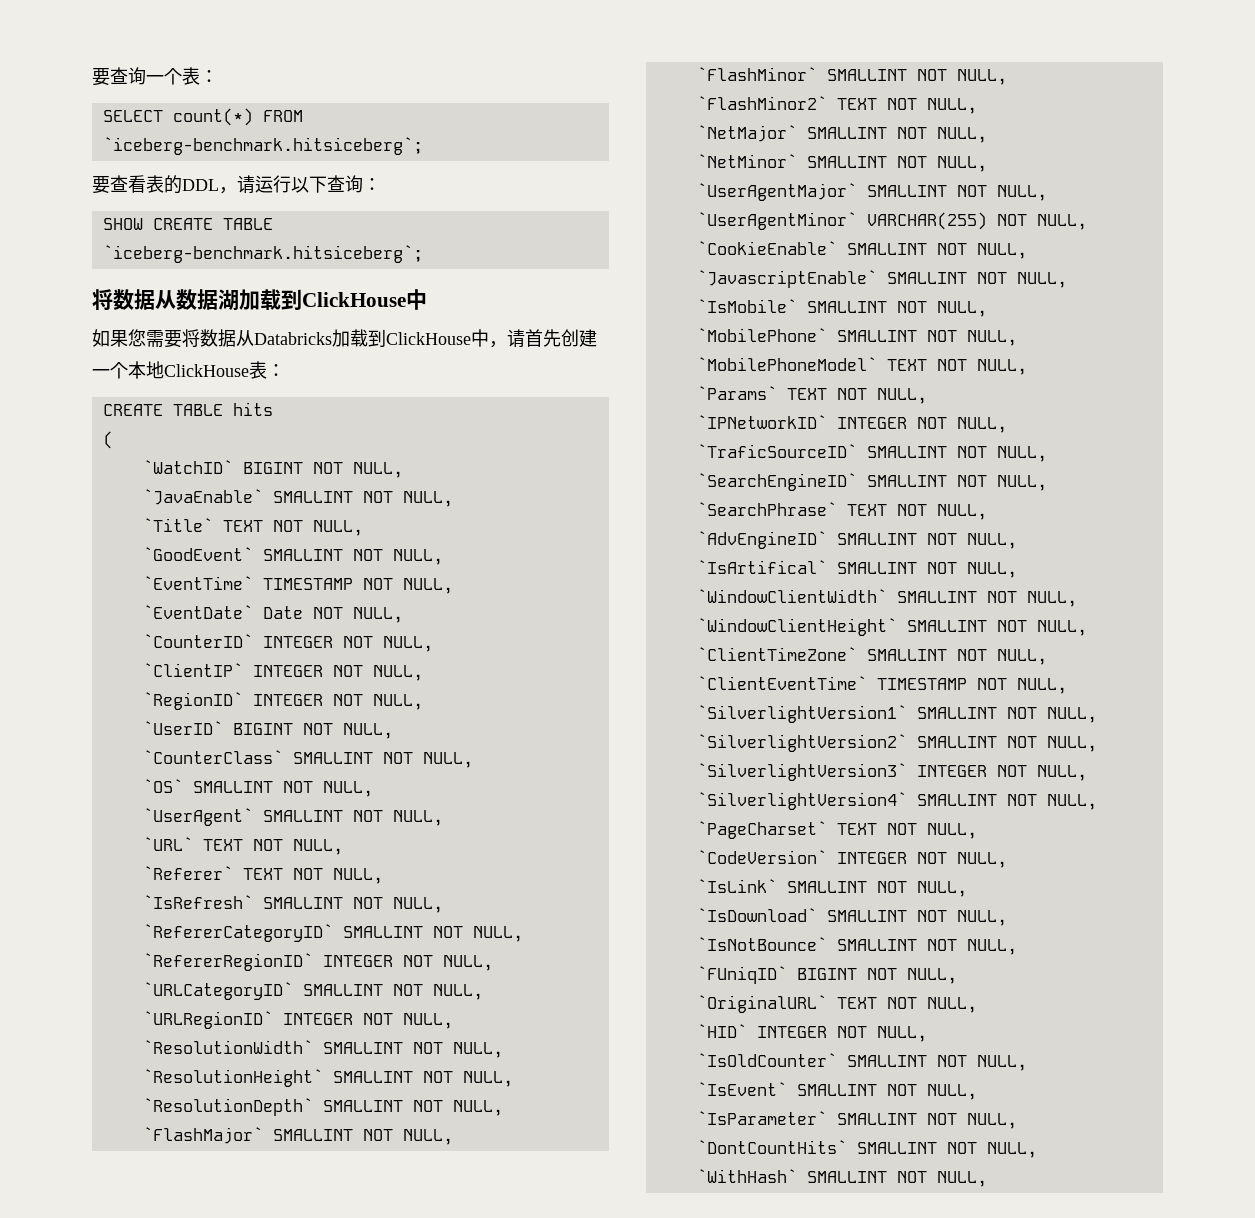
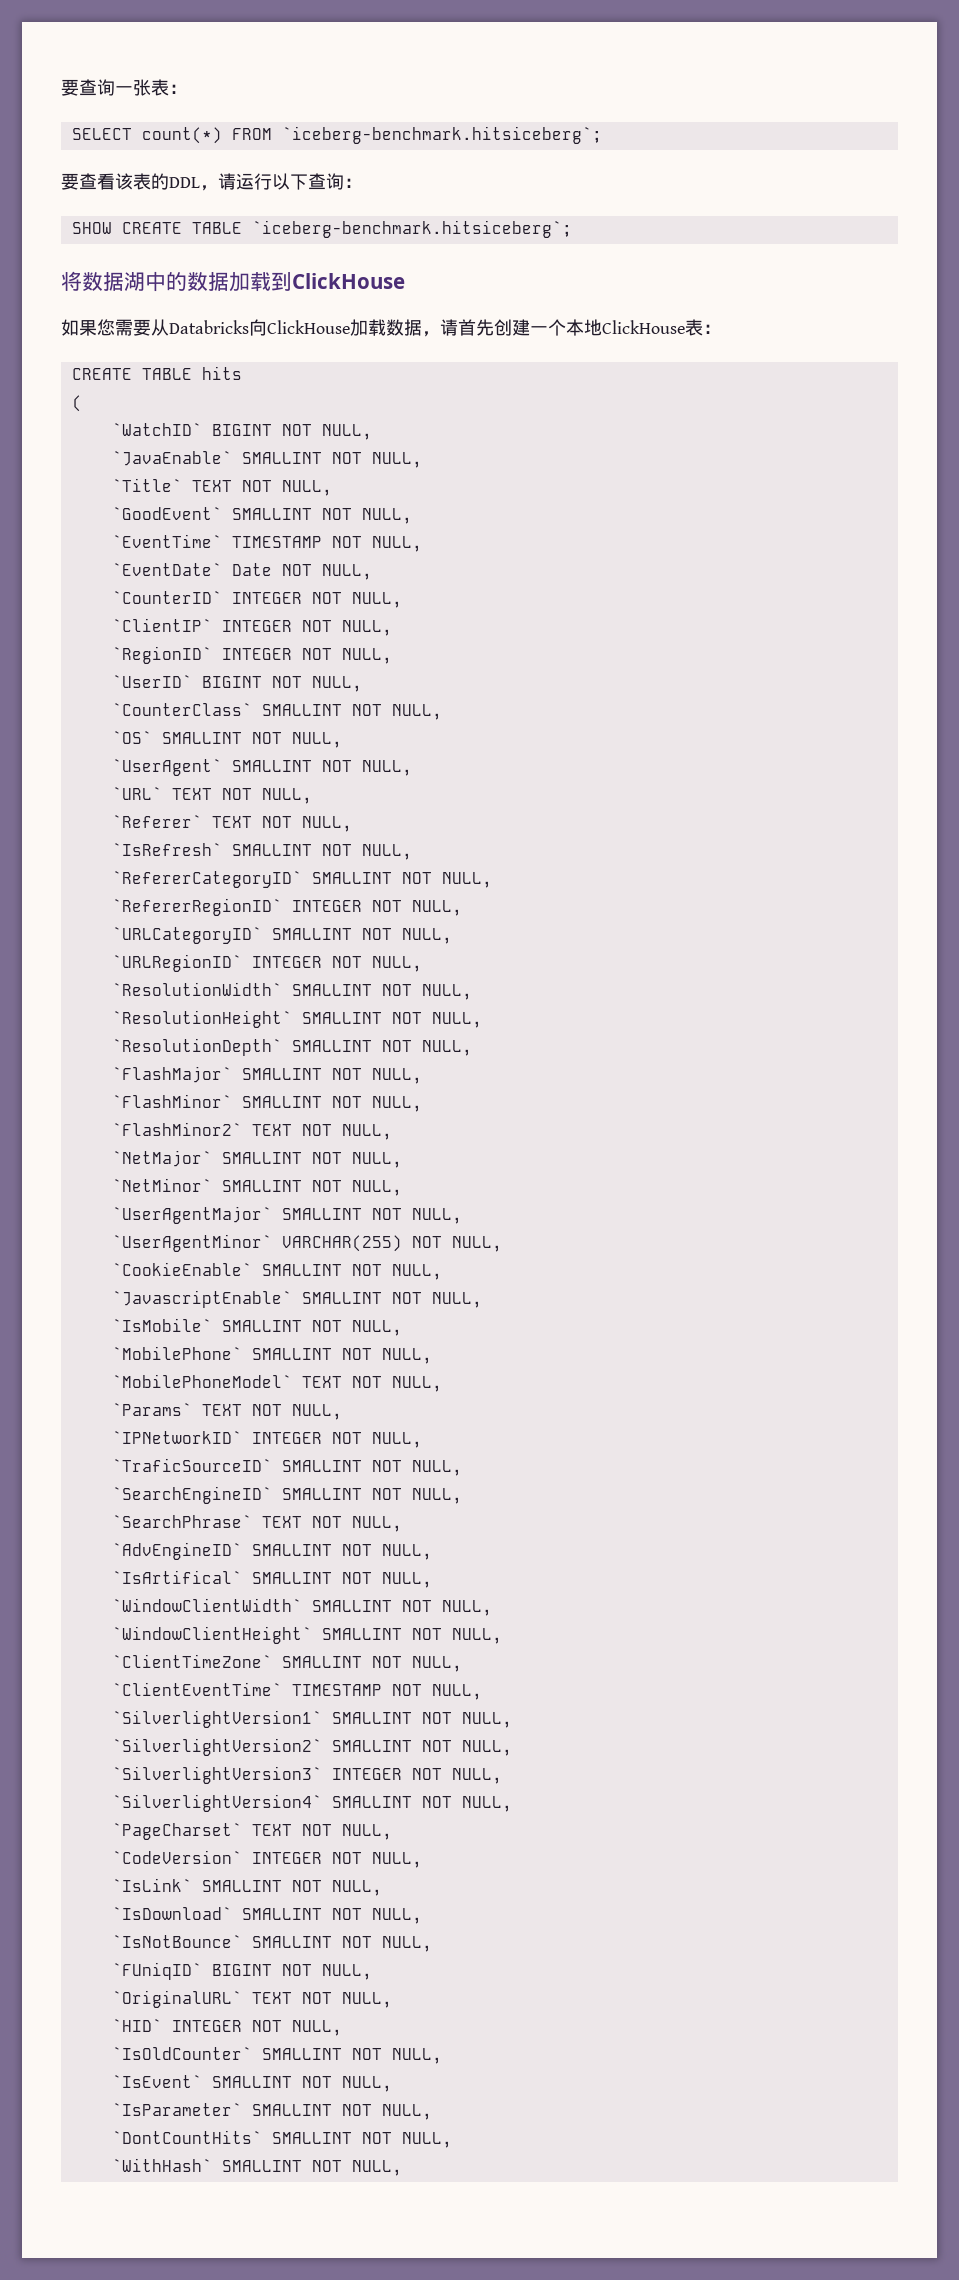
[164,68,182,85] 个 -> [133,79,151,96] 张
(146, 184) none -> [115,173,133,190] 该
[155,289,427,311] 从数据湖加载到ClickHouse中 -> [124,271,405,292] 湖中的数据加载到ClickHouse
[182,329,489,347] 将数据从Databricks加载到ClickHouse中 -> [151,319,422,336] 从Databricks向ClickHouse加载数据

